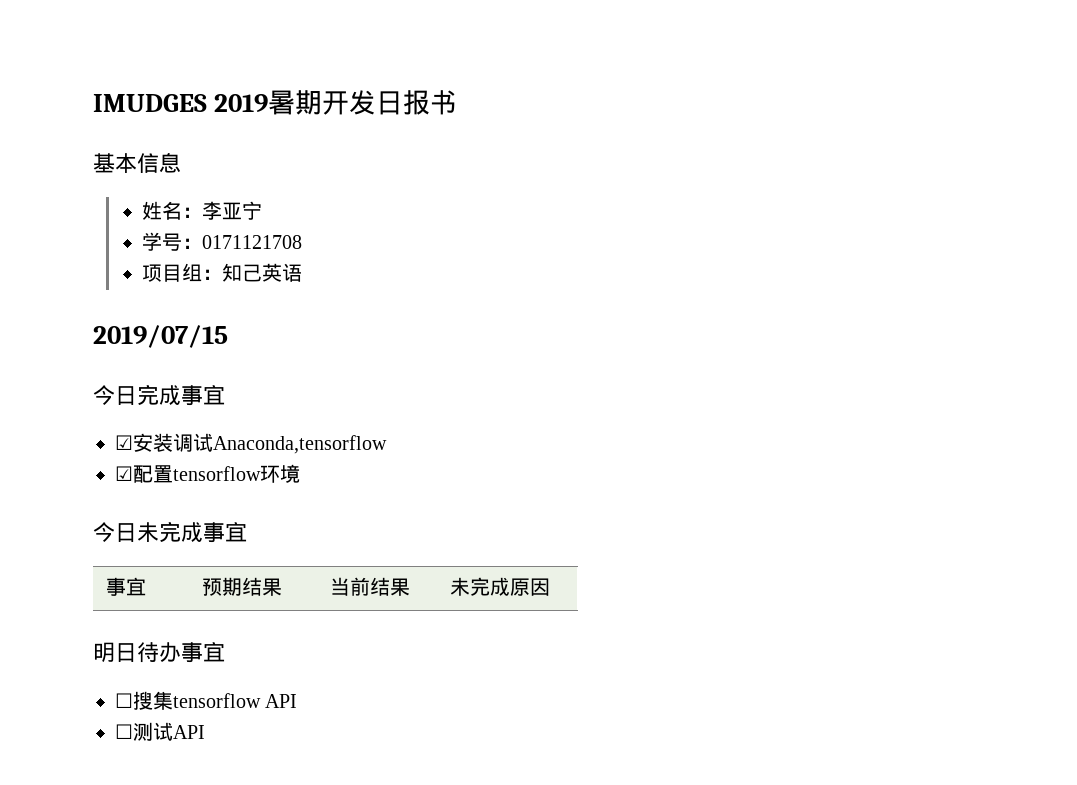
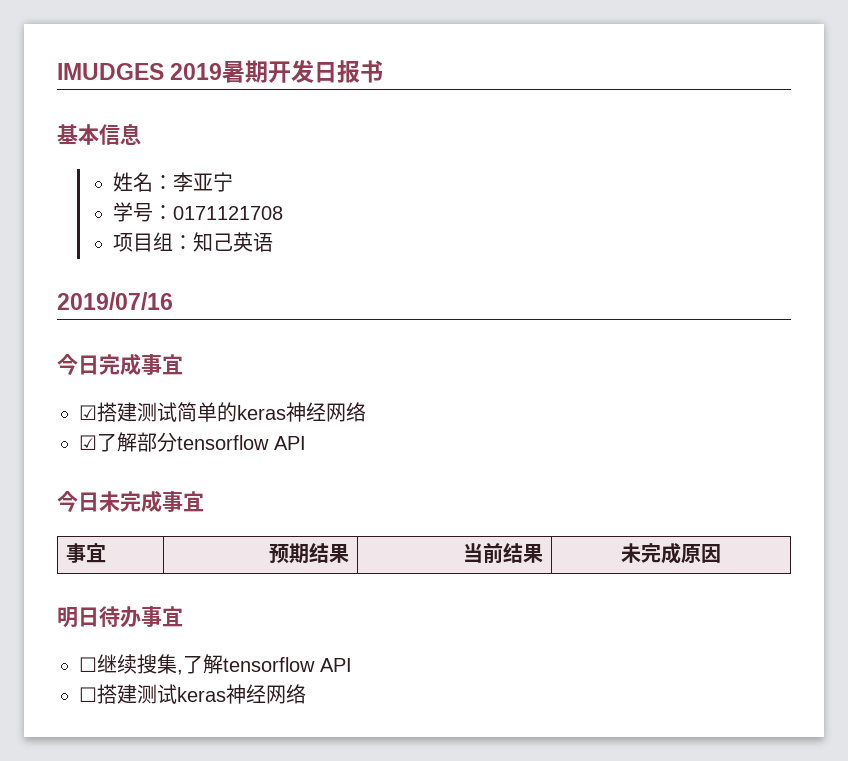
[93,325,228,348] 2019/07/15 -> [57,292,173,310] 2019/07/16
[133,433,387,454] [115,464,300,483] 安装调试Anaconda,tensorflow // ☑配置tensorflow环境 -> [97,402,366,422] [79,432,306,452] 搭建测试简单的keras神经网络 // ☑了解部分tensorflow API
[133,691,173,710] 搜集 -> [97,654,223,675] 继续搜集,了解
[133,722,205,741] 测试API -> [97,684,306,704] 搭建测试keras神经网络

